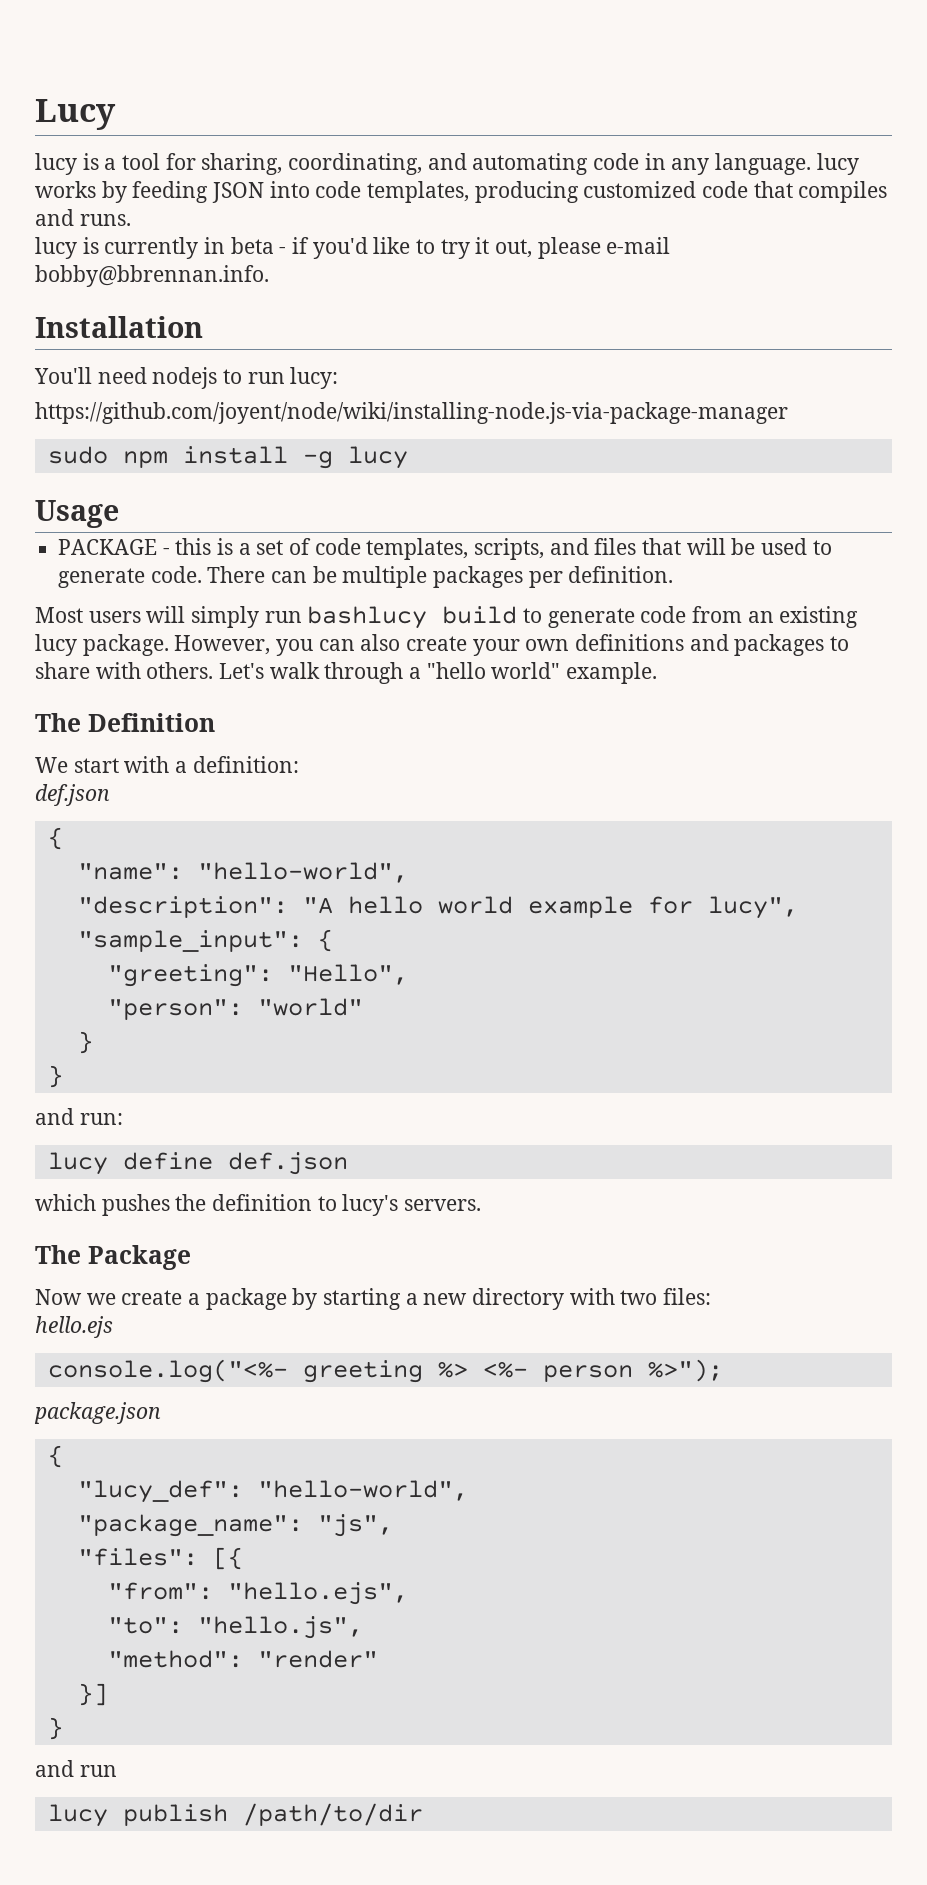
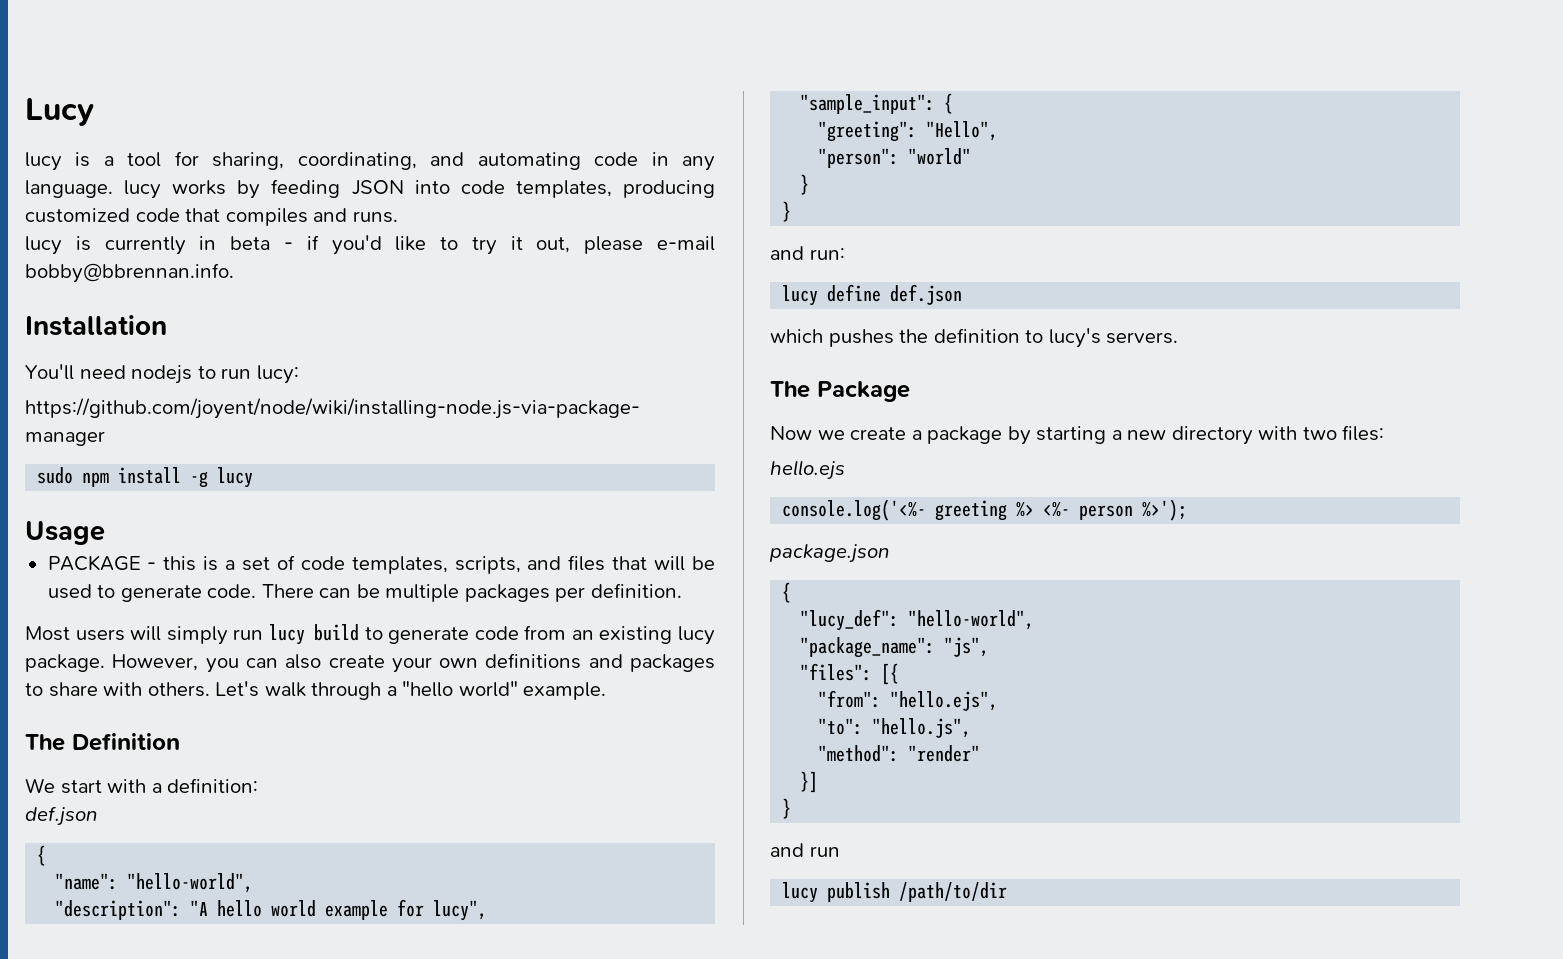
[307,606,428,629] bashlucy -> [268,624,305,645] lucy
[47,1359,288,1383] console.log("<%- -> [782,499,927,521] console.log('<%-
[647,1359,723,1382] %>"); -> [1142,499,1188,521] %>');

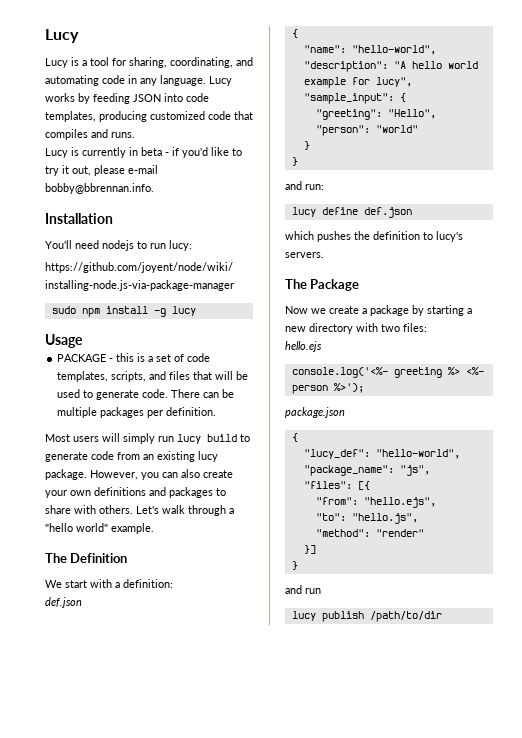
[25,152,62,171] lucy -> [45,58,68,68] Lucy
[124,180,162,199] lucy -> [209,76,232,86] Lucy
[25,236,62,255] lucy -> [45,148,68,158] Lucy

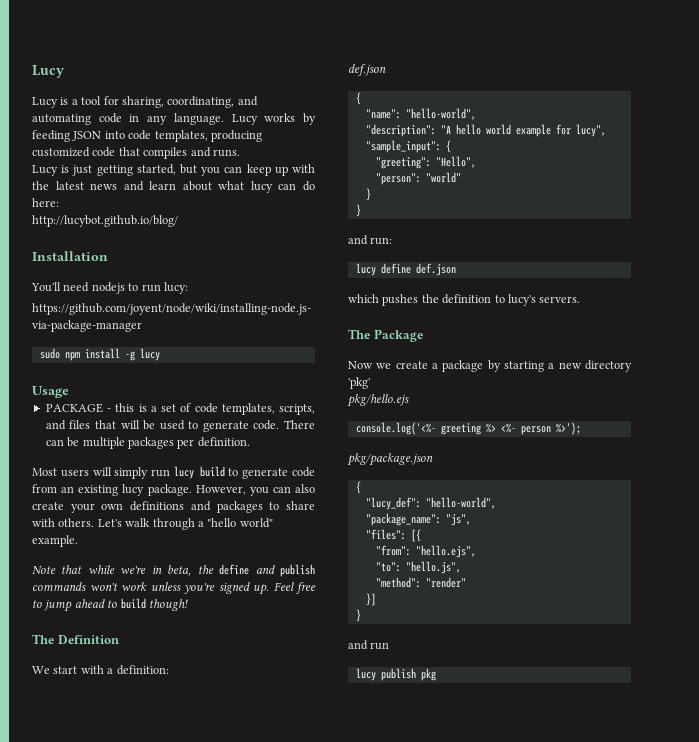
[82,147,242,158] [45,165,158,176] [45,183,154,194] currently in beta - if you'd like to try it out, please e-mail bobby@bbrennan.info. -> [72,164,315,176] [32,181,315,193] [32,198,59,207] [32,215,178,227] just getting started, but you can keep up with the latest news and learn about what lucy can do here: // http://lucybot.github.io/blog/
(154, 528) none -> [32,564,316,577] [32,582,316,595] [32,598,188,612] // Note that while we're in beta, the define and publish commands won't work unless you're signed up. Feel free to jump ahead to build though!
[356,323,427,332] [285,341,322,352] with two files: // hello.ejs -> [348,377,370,389] [347,394,409,407] 'pkg' // pkg/hello.ejs
[285,407,345,418] package.json -> [347,453,433,466] pkg/package.json
[369,611,442,622] /path/to/dir -> [420,668,436,681] pkg

